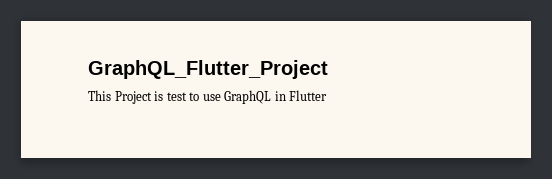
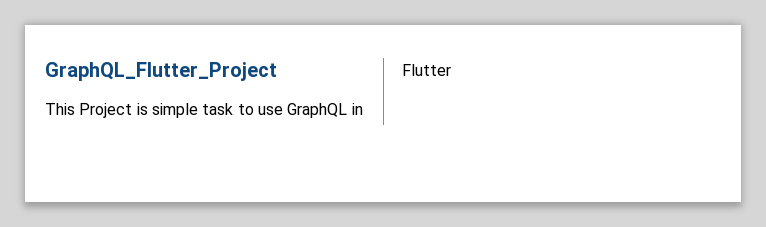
[166,92,187,101] test -> [151,103,234,118] simple task

